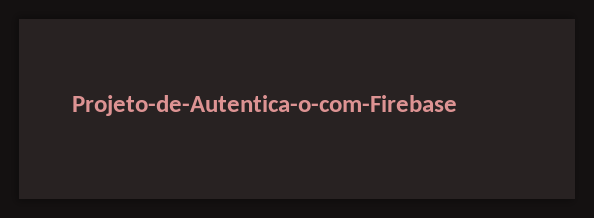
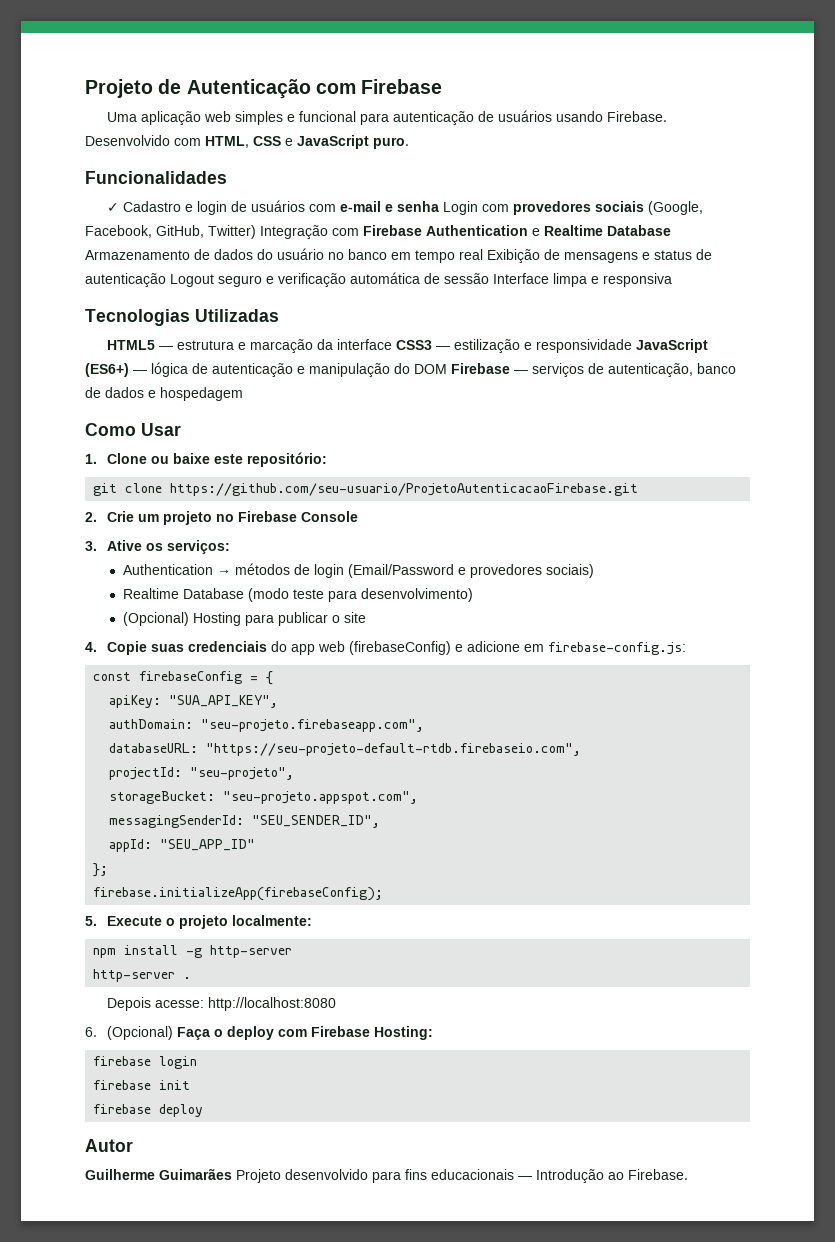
[72,95,457,116] Projeto-de-Autentica-o-com-Firebase -> [85,79,443,99] [106,110,667,125] [85,135,409,149] [85,171,227,184] [106,200,703,215] [85,225,671,239] [85,248,712,263] [85,272,672,287] [85,309,279,326] [106,339,708,353] [85,362,736,377] [85,387,243,401] [85,423,181,436] [85,452,328,467] [93,483,639,496] [85,511,359,525] [85,540,231,554] [122,563,594,578] [122,588,473,602] [122,612,366,626] [85,641,687,655] [93,671,274,685] [109,695,279,708] [109,719,425,732] [109,743,582,756] [109,767,295,780] [109,791,419,804] [109,815,381,828] [109,839,256,852] [93,863,109,877] [93,887,384,901] [85,915,313,929] [93,945,293,958] [93,969,192,982] [107,997,337,1011] [85,1026,434,1040] [93,1056,198,1069] [93,1080,191,1090] [93,1104,204,1117] [85,1139,133,1152] [85,1168,688,1183] Projeto de Autenticação com Firebase // Uma aplicação web simples e funcional para autenticação de usuários usando Firebase. Desenvolvido com HTML, CSS e JavaScript puro. // Funcionalidades // ✓ Cadastro e login de usuários com e-mail e senha Login com provedores sociais (Google, Facebook, GitHub, Twitter) Integração com Firebase Authentication e Realtime Database Armazenamento de dados do usuário no banco em tempo real Exibição de mensagens e status de autenticação Logout seguro e verificação automática de sessão Interface limpa e responsiva // Tecnologias Utilizadas // HTML5 — estrutura e marcação da interface CSS3 — estilização e responsividade JavaScript (ES6+) — lógica de autenticação e manipulação do DOM Firebase — serviços de autenticação, banco de dados e hospedagem // Como Usar // 1. Clone ou baixe este repositório: // git clone https://github.com/seu-usuario/ProjetoAutenticacaoFirebase.git // 2. Crie um projeto no Firebase Console // 3. Ative os serviços: // Authentication → métodos de login (Email/Password e provedores sociais) // Realtime Database (modo teste para desenvolvimento) // (Opcional) Hosting para publicar o site // 4. Copie suas credenciais do app web (firebaseConfig) e adicione em firebase-config.js: // const firebaseConfig = { // apiKey: "SUA_API_KEY", // authDomain: "seu-projeto.firebaseapp.com", // databaseURL: "https://seu-projeto-default-rtdb.firebaseio.com", // projectId: "seu-projeto", // storageBucket: "seu-projeto.appspot.com", // messagingSenderId: "SEU_SENDER_ID", // appId: "SEU_APP_ID" // }; // firebase.initializeApp(firebaseConfig); // 5. Execute o projeto localmente: // npm install -g http-server // http-server . // Depois acesse: http://localhost:8080 // 6. (Opcional) Faça o deploy com Firebase Hosting: // firebase login // firebase init // firebase deploy // Autor // Guilherme Guimarães Projeto desenvolvido para fins educacionais — Introdução ao Firebase.

